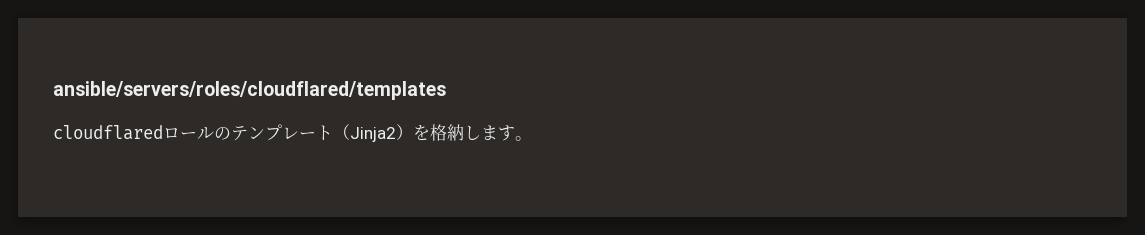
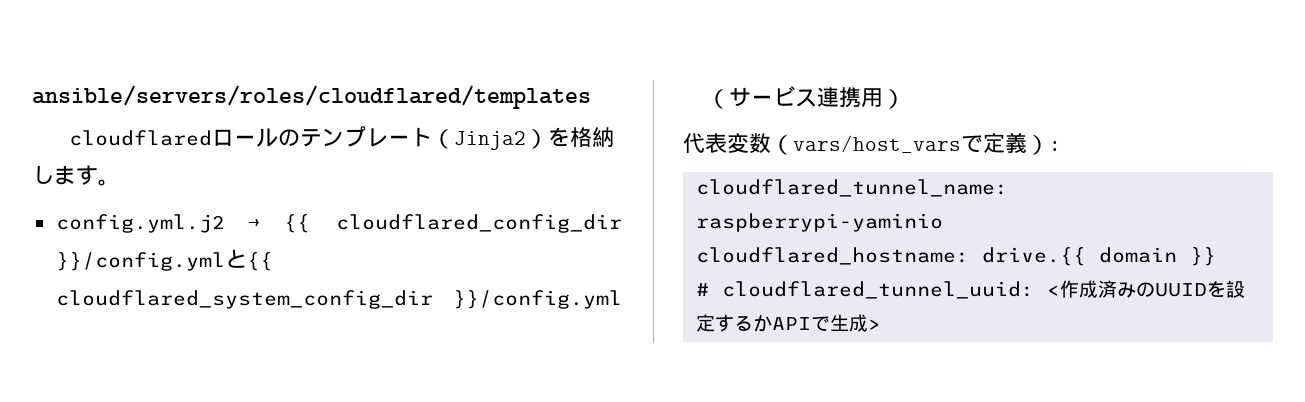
(532, 138) none -> [55,214,622,233] [55,249,273,271] [55,290,622,309] [706,86,905,109] [683,132,1061,155] [695,179,1008,197] [695,213,943,232] [695,247,1216,266] [695,280,1245,299] [695,314,881,332] // config.yml.j2 → {{ cloudflared_config_dir }}/config.ymlと{{ cloudflared_system_config_dir }}/config.yml（サービス連携用） // 代表変数（vars/host_varsで定義）: // cloudflared_tunnel_name: raspberrypi-yaminio // cloudflared_hostname: drive.{{ domain }} // # cloudflared_tunnel_uuid: <作成済みのUUIDを設定するかAPIで生成>

